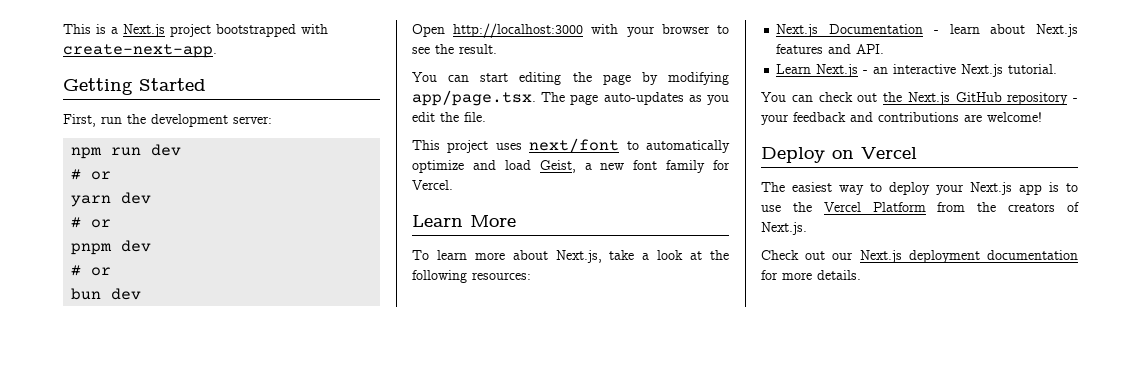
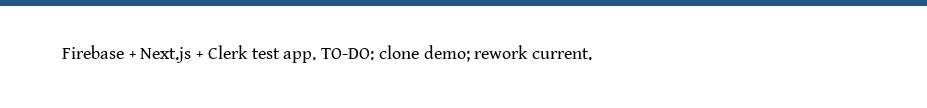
[63,24,328,37] [63,44,217,58] [63,78,206,95] [63,114,272,127] [71,144,182,159] [71,169,112,180] [71,192,152,207] [71,217,112,228] [71,240,152,255] [71,265,112,276] [71,288,142,300] [412,23,729,38] [412,44,497,54] [412,72,729,85] [412,90,729,106] [412,112,486,122] [412,138,730,153] [412,160,730,173] [412,180,453,190] [412,215,516,227] [412,250,729,263] [412,270,531,283] [776,24,1078,37] [776,44,885,54] [776,64,1058,77] [761,92,1078,105] [761,112,1042,125] [761,147,917,163] [761,182,1078,195] [761,202,1079,212] [761,222,807,235] [761,250,1078,263] [761,270,861,280] This is a Next.js project bootstrapped with create-next-app. // Getting Started // First, run the development server: // npm run dev // # or // yarn dev // # or // pnpm dev // # or // bun dev // Open http://localhost:3000 with your browser to see the result. // You can start editing the page by modifying app/page.tsx. The page auto-updates as you edit the file. // This project uses next/font to automatically optimize and load Geist, a new font family for Vercel. // Learn More // To learn more about Next.js, take a look at the following resources: // Next.js Documentation - learn about Next.js features and API. // Learn Next.js - an interactive Next.js tutorial. // You can check out the Next.js GitHub repository - your feedback and contributions are welcome! // Deploy on Vercel // The easiest way to deploy your Next.js app is to use the Vercel Platform from the creators of Next.js. // Check out our Next.js deployment documentation for more details. -> [62,45,592,63] Firebase + Next.js + Clerk test app. TO-DO: clone demo; rework current.

